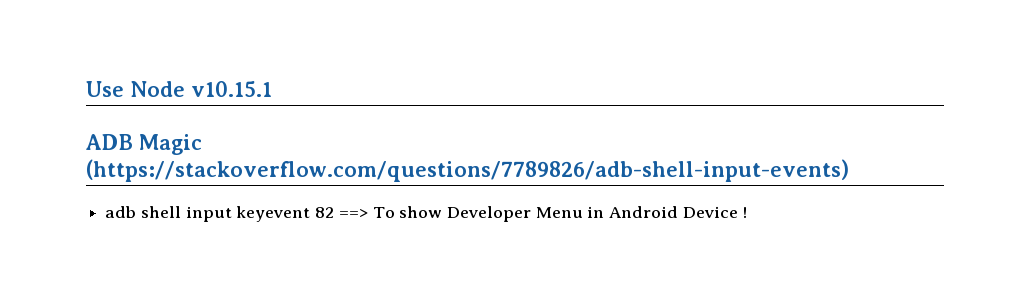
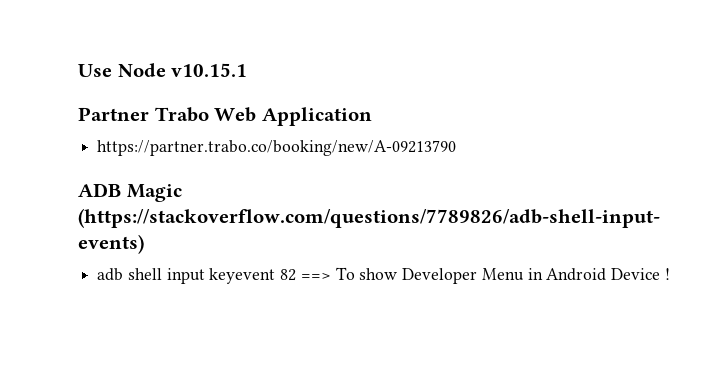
(272, 89) none -> [78,107,372,126] [97,140,457,156] // Partner Trabo Web Application // https://partner.trabo.co/booking/new/A-09213790

